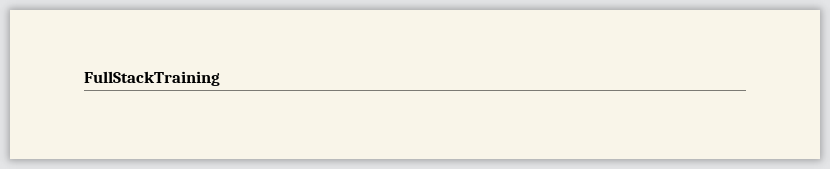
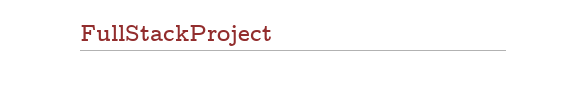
[84,71,220,86] FullStackTraining -> [80,25,272,46] FullStackProject

